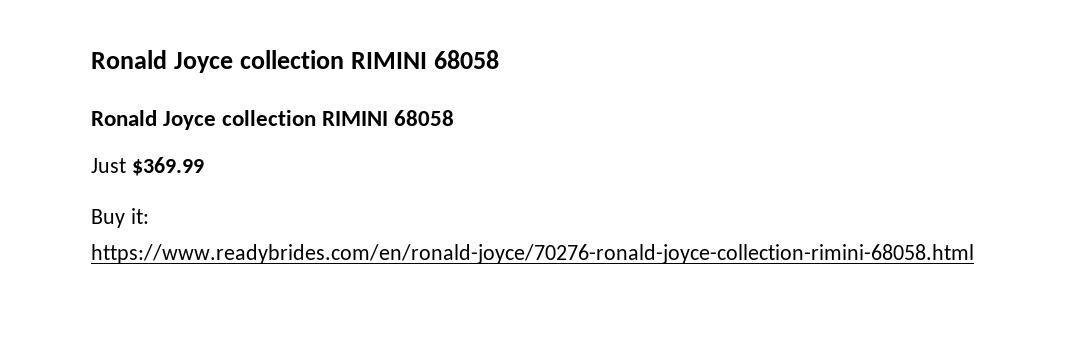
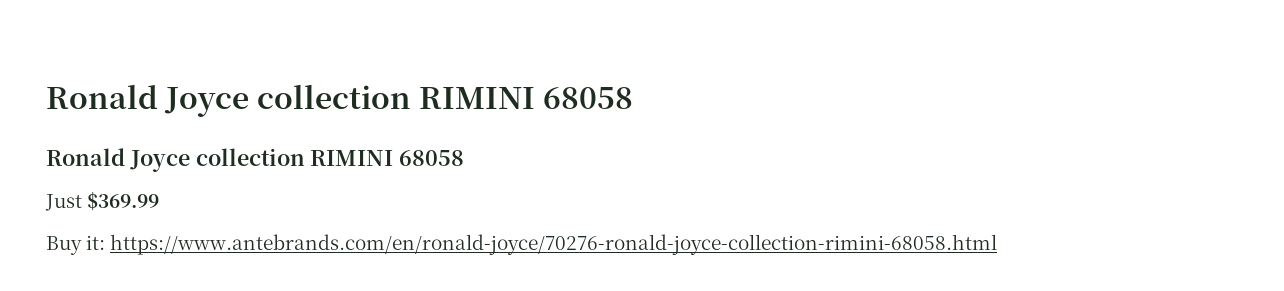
[91,244,974,264] https://www.readybrides.com/en/ronald-joyce/70276-ronald-joyce-collection-rimini-68058.html -> [110,234,998,255] https://www.antebrands.com/en/ronald-joyce/70276-ronald-joyce-collection-rimini-68058.html

